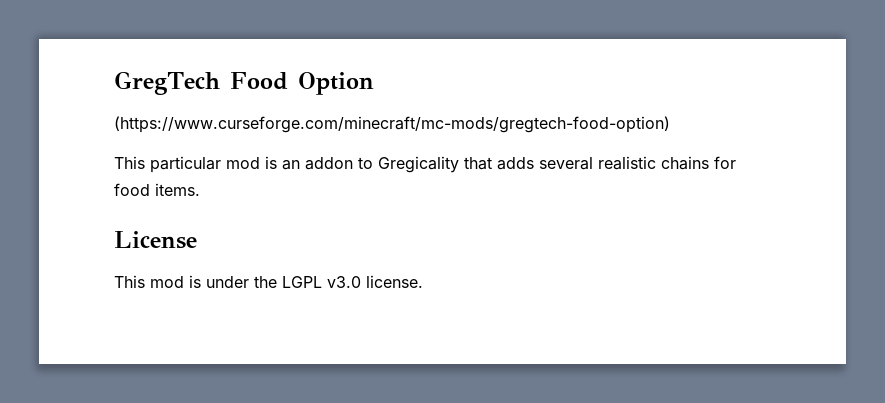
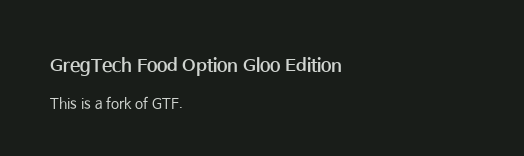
[114,116,670,133] [114,156,736,173] [114,183,200,196] [114,231,197,249] [114,275,423,288] // (https://www.curseforge.com/minecraft/mc-mods/gregtech-food-option) // This particular mod is an addon to Gregicality that adds several realistic chains for food items. // License // This mod is under the LGPL v3.0 license. -> [243,57,342,72] [50,96,183,110] Gloo Edition // This is a fork of GTF.

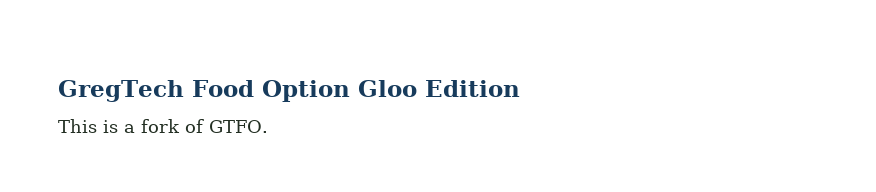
[151,98,183,109] GTF. -> [209,120,268,133] GTFO.

